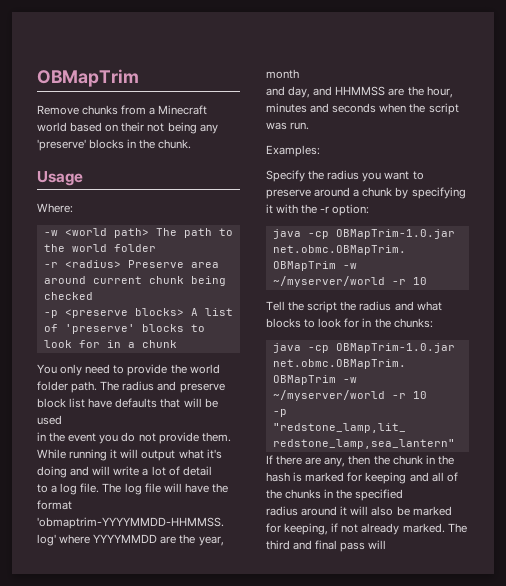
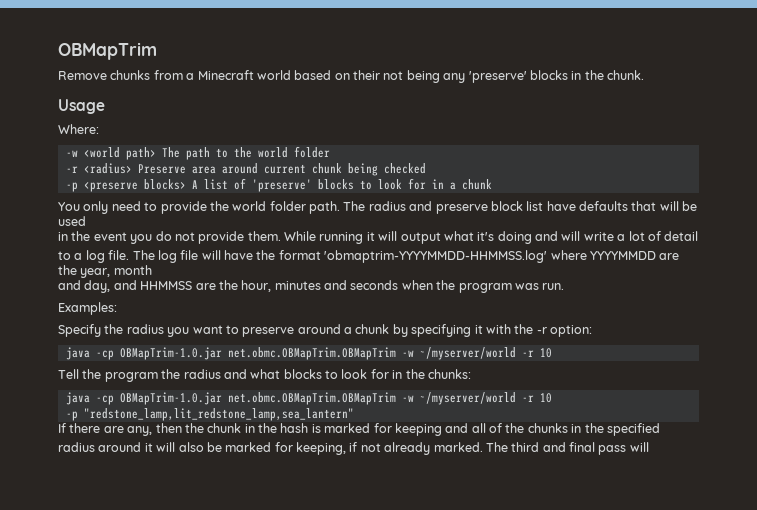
[428,103,459,115] script -> [458,283,512,293] program
[307,301,338,313] script -> [104,372,158,382] program

